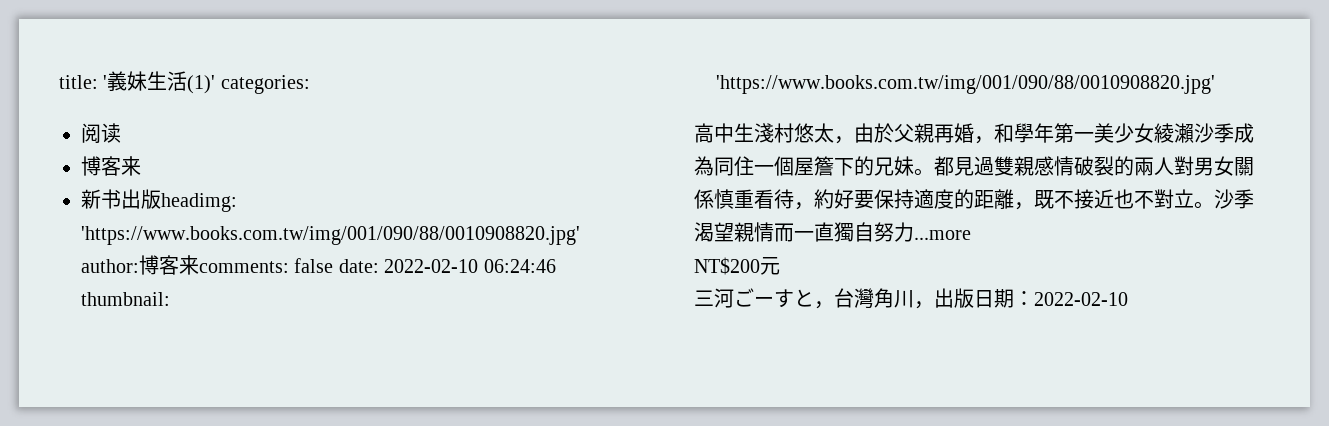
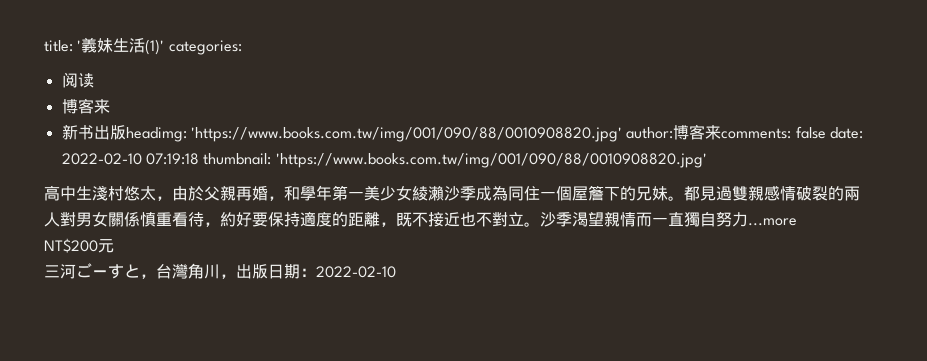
[483,259,556,273] 06:24:46 -> [145,153,199,165] 07:19:18

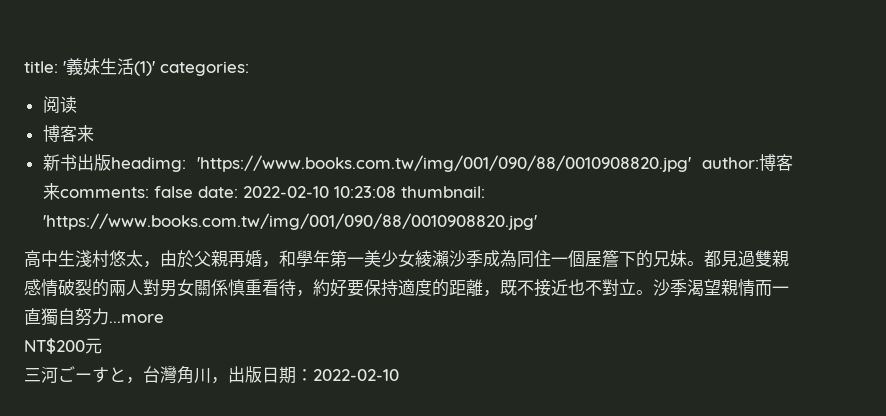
[145,153,199,165] 07:19:18 -> [333,186,396,198] 10:23:08

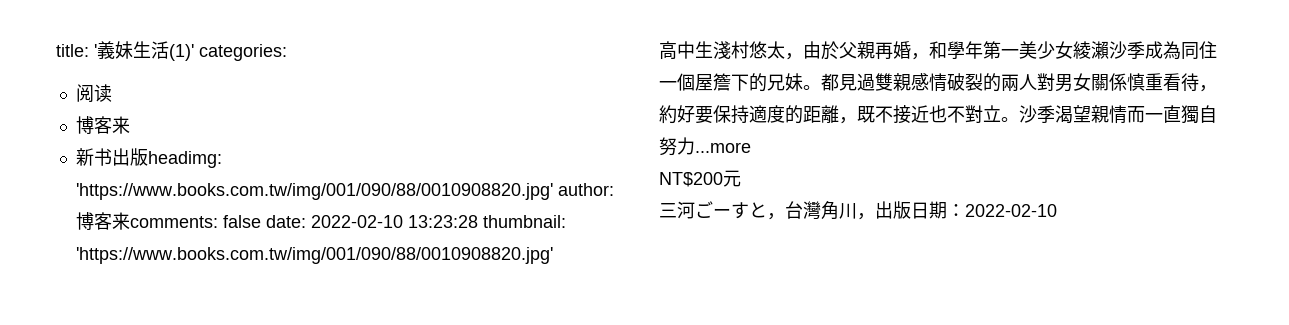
[333,186,396,198] 10:23:08 -> [407,215,478,228] 13:23:28

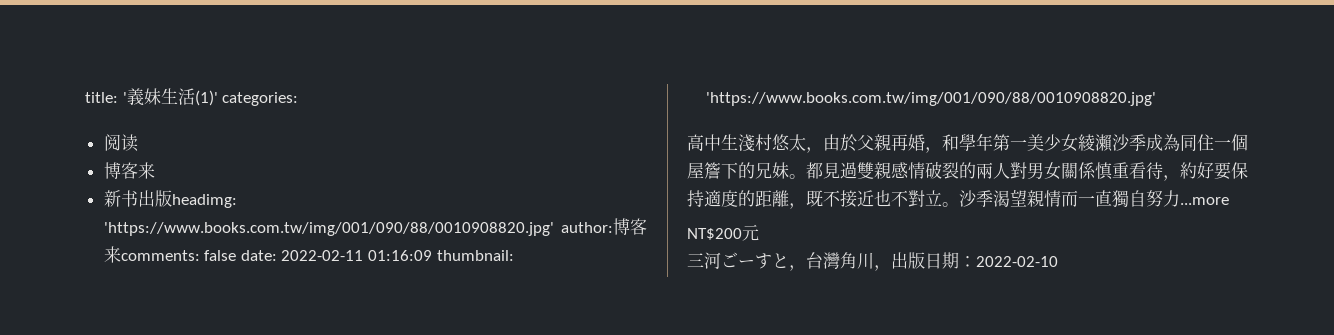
[310,215,478,228] 2022-02-10 13:23:28 -> [281,250,433,261] 2022-02-11 01:16:09

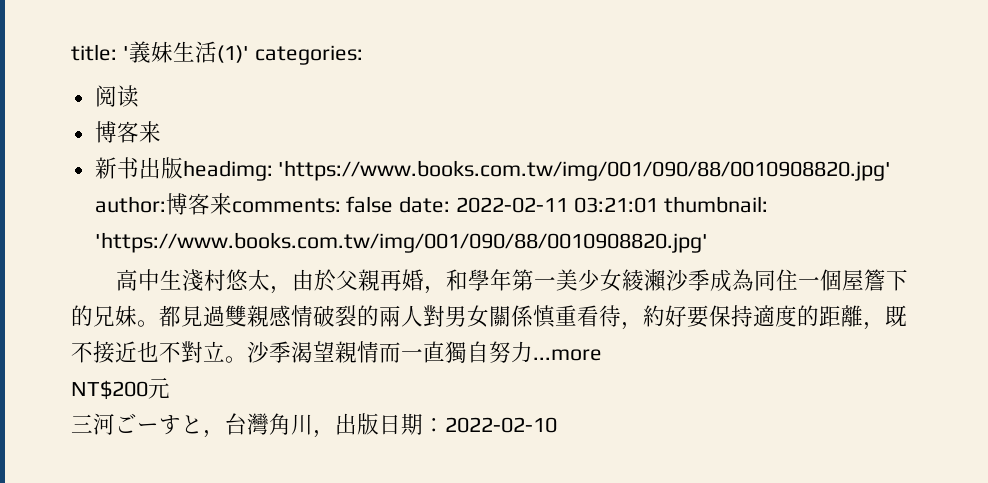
[368,250,433,261] 01:16:09 -> [573,197,658,213] 03:21:01

